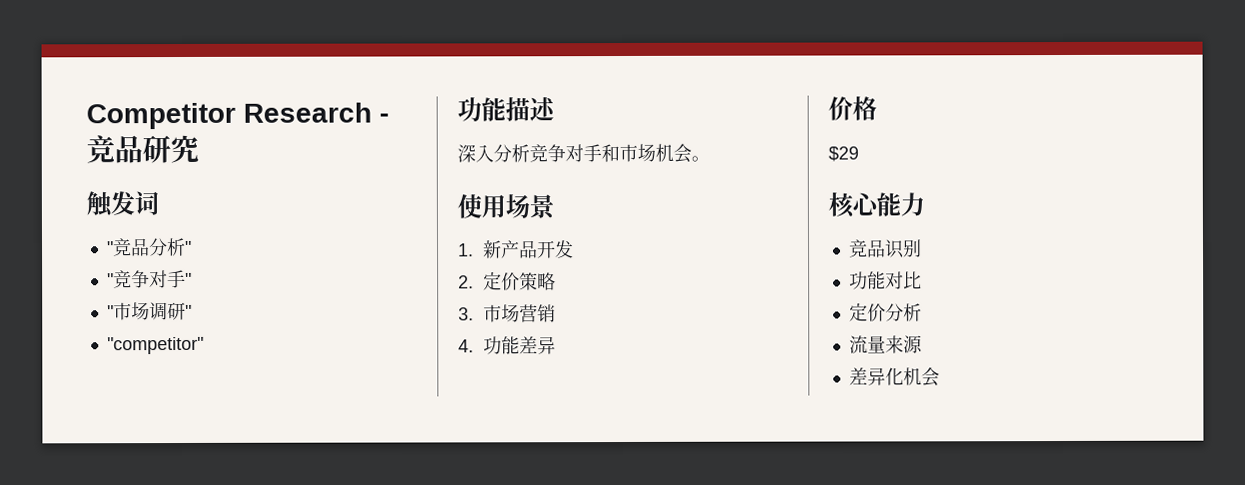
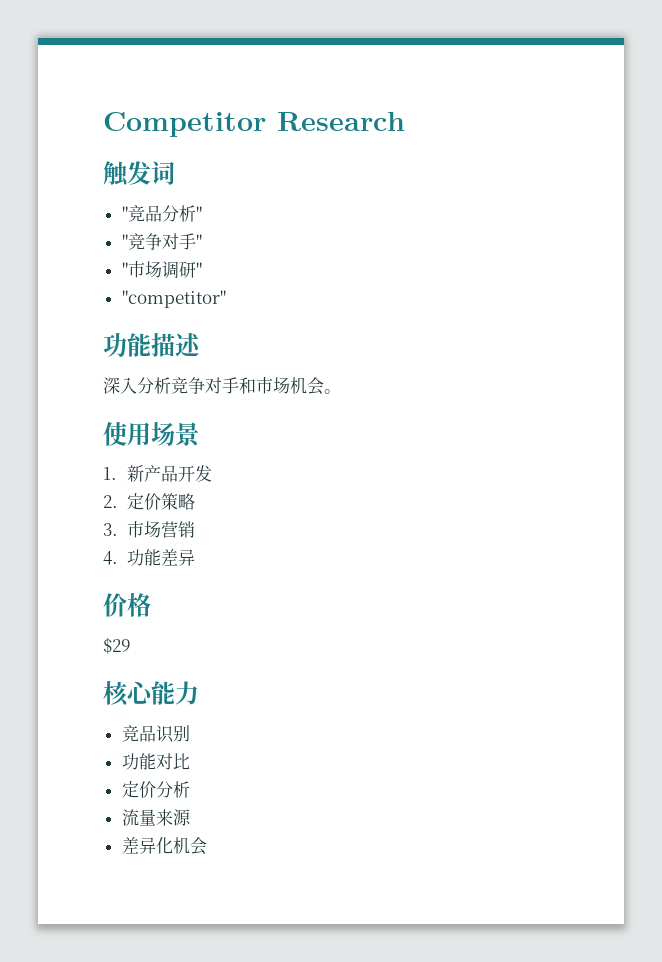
[379,113,389,123] [86,134,199,164] -竞品研究 -> (405, 121) none

